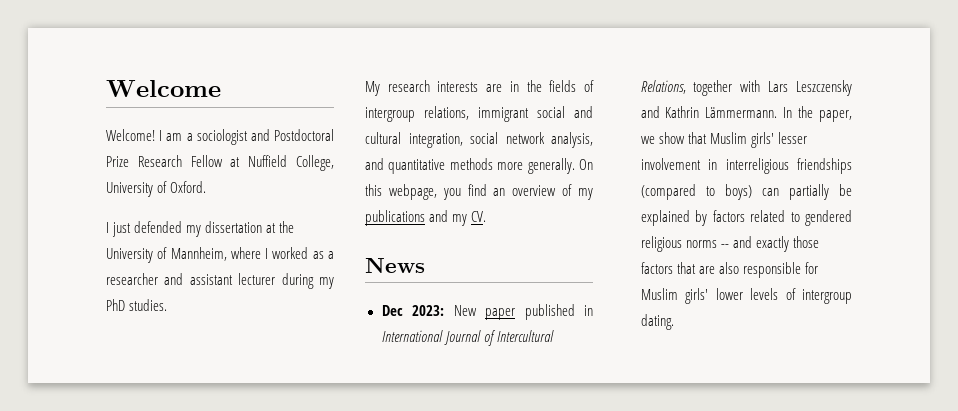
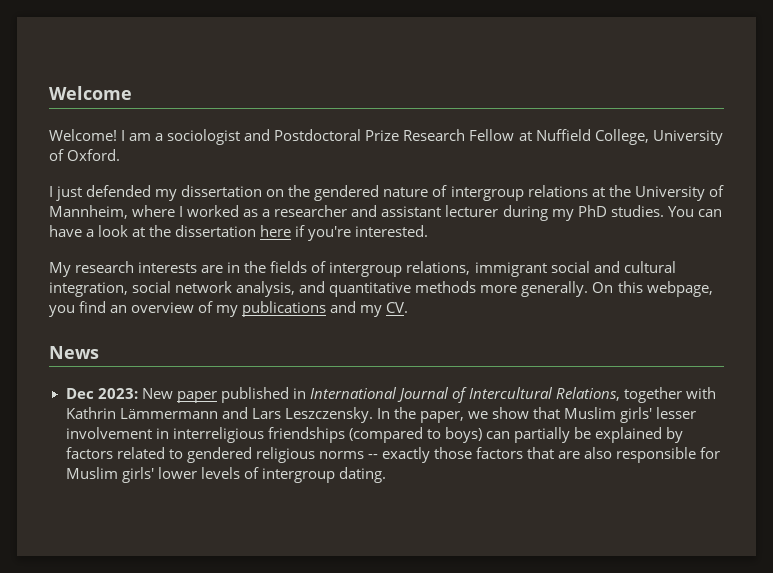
(263, 227) none -> [266,185,588,201] on the gendered nature of intergroup relations
(168, 305) none -> [667,206,722,217] [49,225,429,241] You can have a look at the dissertation here if you're interested.
[768,80,852,96] [640,106,778,118] Lars Leszczensky and Kathrin Lämmermann. -> [65,407,373,423] Kathrin Lämmermann and Lars Leszczensky.
[732,236,752,248] and -> (378, 456) none

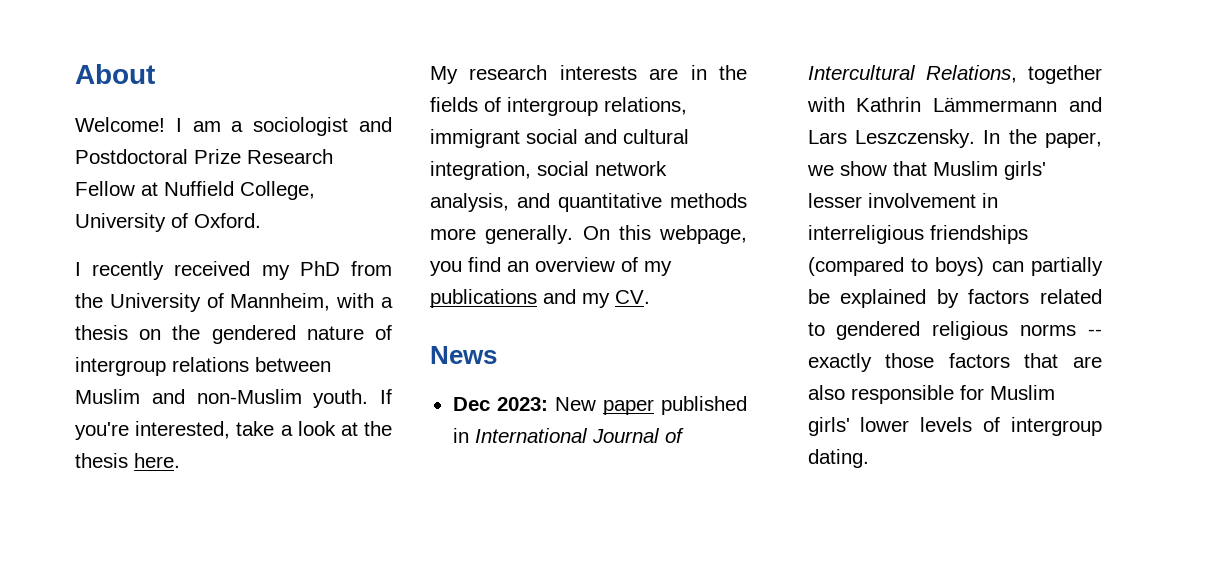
[49,86,132,100] Welcome -> [75,64,155,84] About
[56,185,263,201] just defended my dissertation -> [92,261,392,280] [75,293,393,312] [75,325,128,340] recently received my PhD from the University of Mannheim, with a thesis
[591,185,724,201] [49,205,722,221] [49,225,429,241] at the University of Mannheim, where I worked as a researcher and assistant lecturer during my PhD studies. You can have a look at the dissertation here if you're interested. -> [255,357,331,372] [75,389,392,408] [75,421,392,440] [75,453,180,468] between Muslim and non-Muslim youth. If you're interested, take a look at the thesis here.

